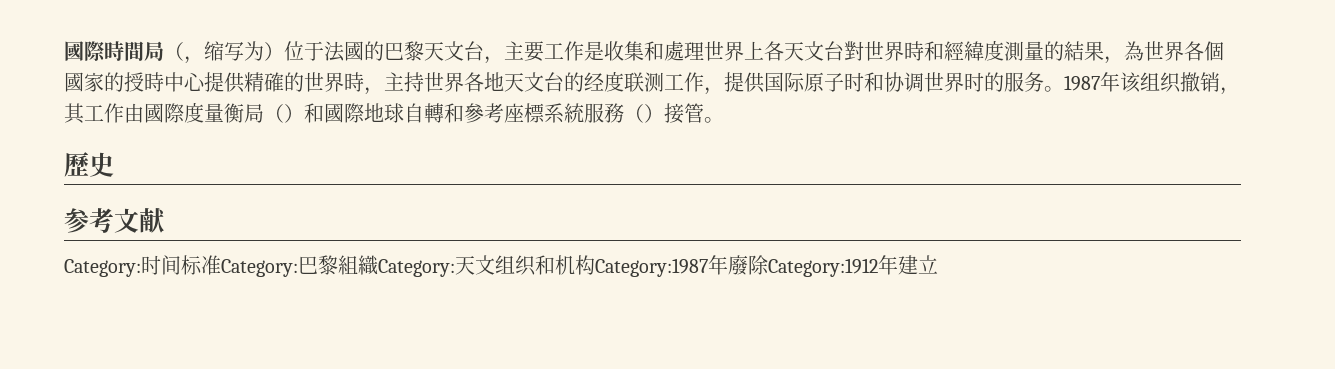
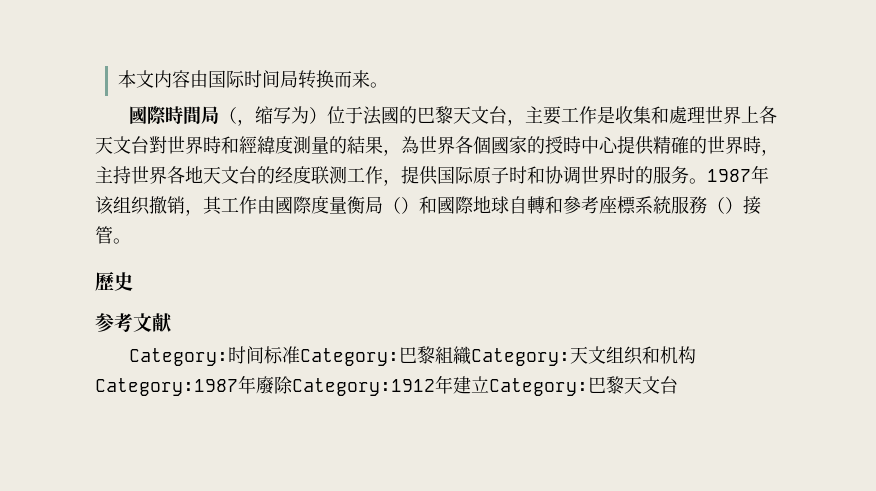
(64, 51) none -> [117,70,388,89] 本文内容由国际时间局转换而来。 //
(938, 264) none -> [489,376,678,396] Category:巴黎天文台

